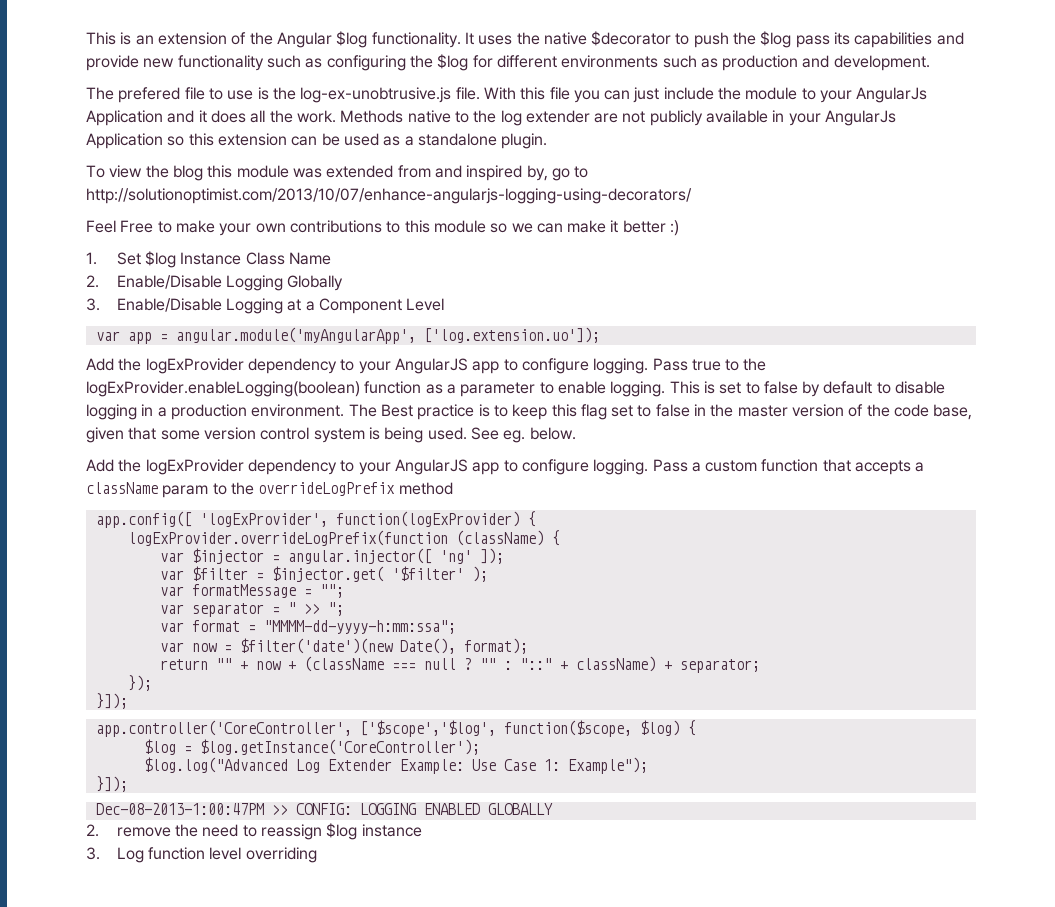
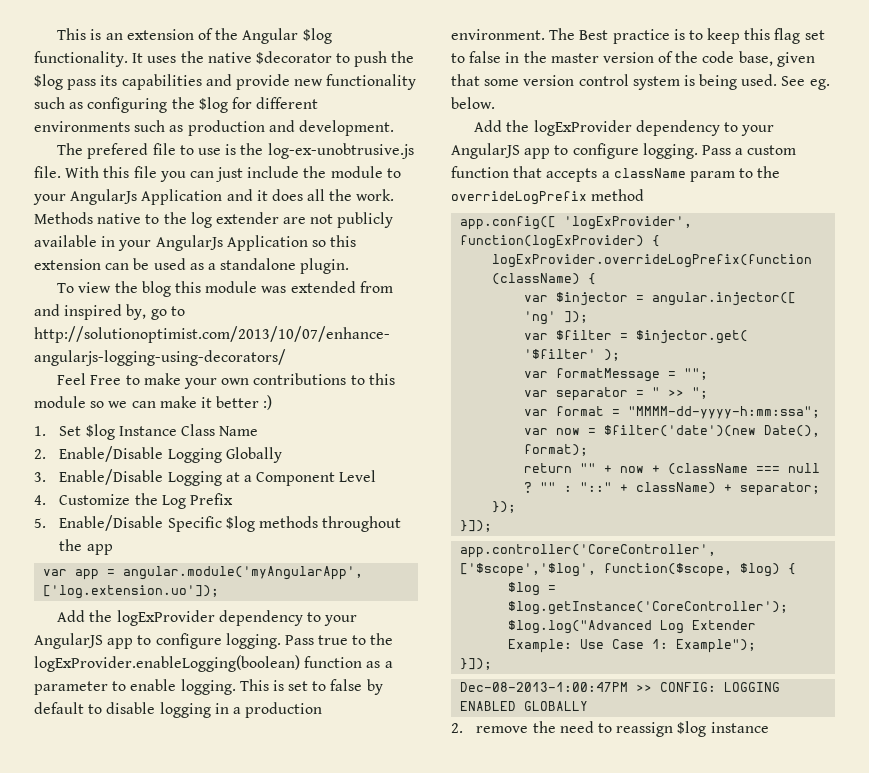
(445, 304) none -> [34,493,233,509] [34,515,402,532] [59,539,113,555] // 4. Customize the Log Prefix // 5. Enable/Disable Specific $log methods throughout the app
[86,847,317,863] // 3. Log function level overriding -> (769, 727) none

